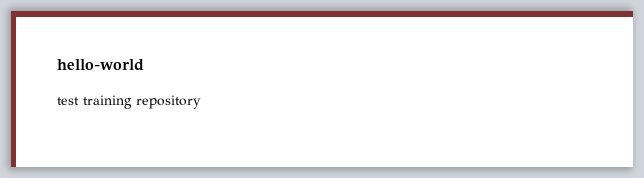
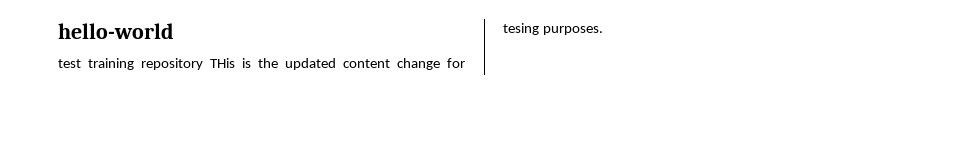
(201, 102) none -> [210,58,465,70] [503,23,603,35] THis is the updated content change for tesing purposes.

